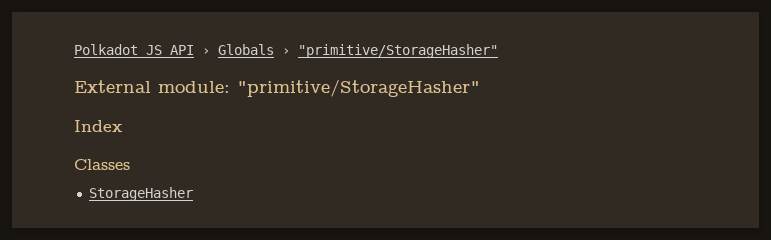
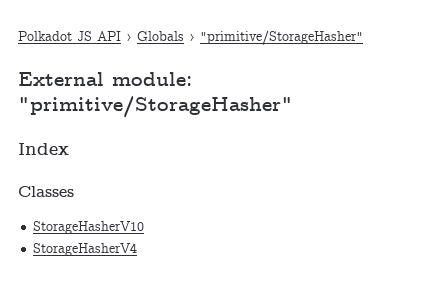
[88,187,193,201] StorageHasher -> [33,221,145,234] [33,243,138,256] StorageHasherV10 // StorageHasherV4

